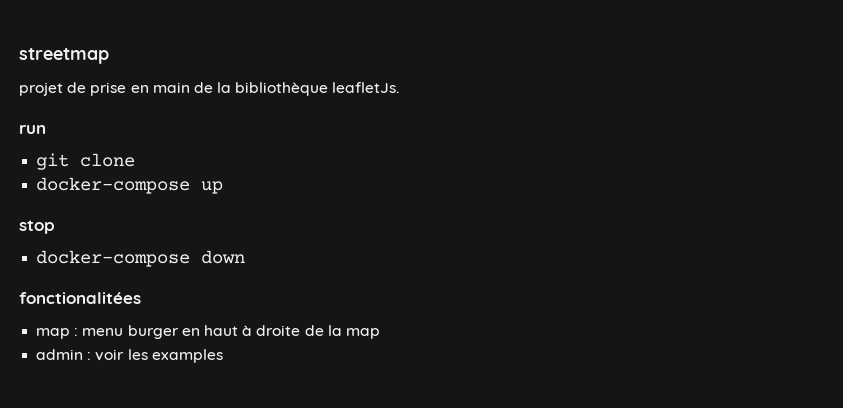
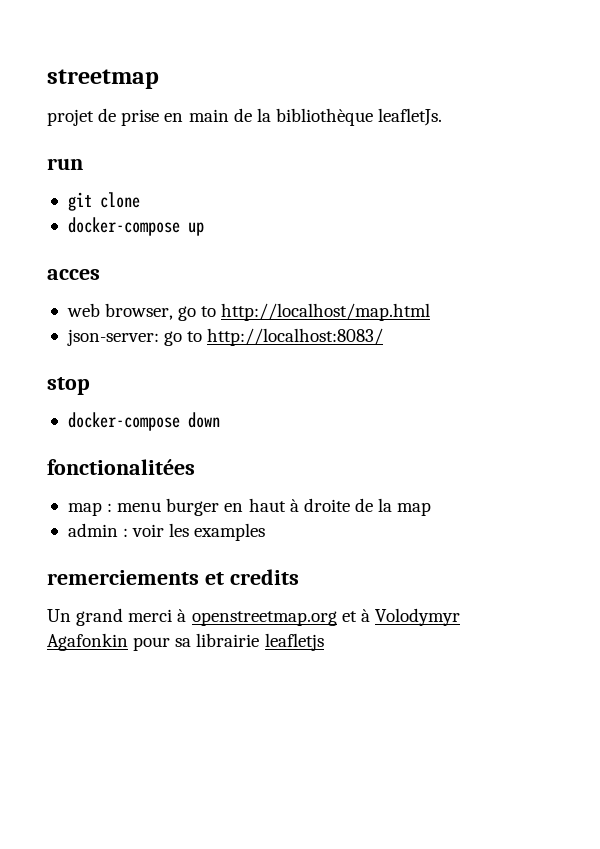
(224, 187) none -> [47,269,100,280] [66,303,431,321] [66,328,384,346] // acces // web browser, go to http://localhost/map.html // json-server: go to http://localhost:8083/
(223, 356) none -> [47,569,299,585] [47,608,460,626] [47,633,324,651] // remerciements et credits // Un grand merci à openstreetmap.org et à Volodymyr Agafonkin pour sa librairie leafletjs

